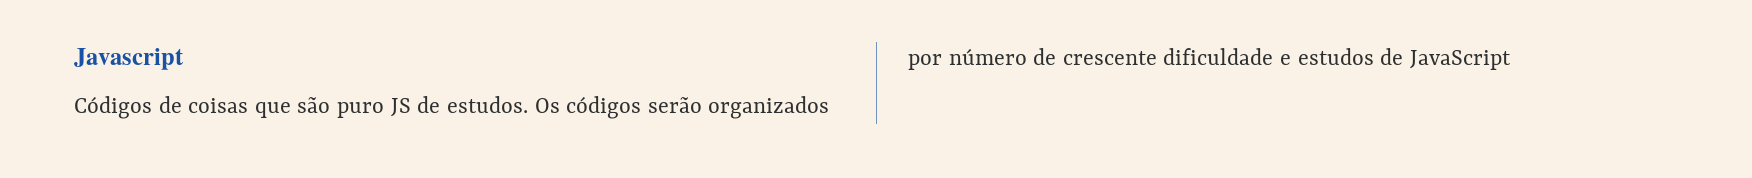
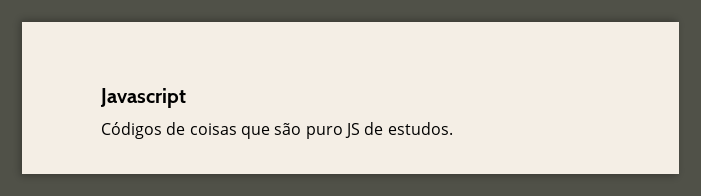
[534,96,830,119] [908,48,1511,70] Os códigos serão organizados por número de crescente dificuldade e estudos de JavaScript -> (453, 128) none

